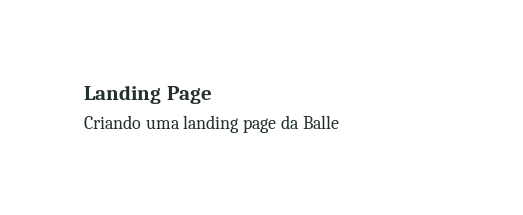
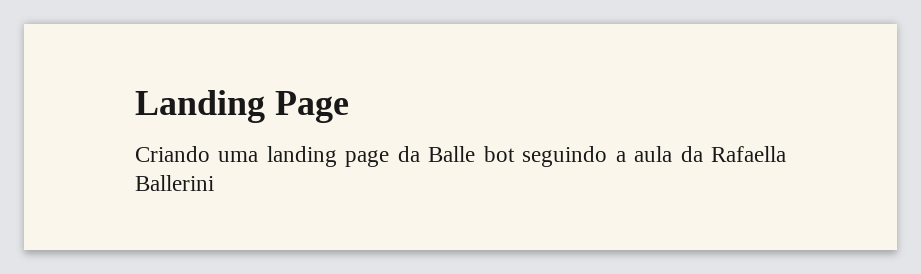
(339, 122) none -> [483,146,786,167] [135,175,214,191] bot seguindo a aula da Rafaella Ballerini

